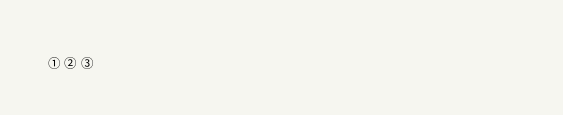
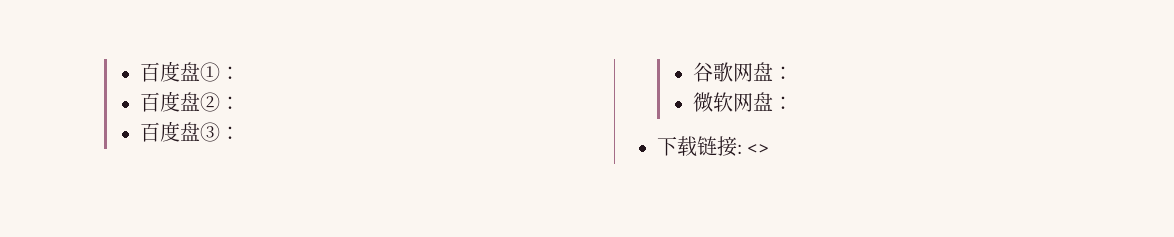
[48,57,94,69] ① ② ③ -> [139,61,240,82] [139,91,240,112] [139,121,240,142] [692,62,793,82] [692,92,793,112] [657,136,770,157] 百度盘①： // 百度盘②： // 百度盘③： // 谷歌网盘： // 微软网盘： // 下载链接: <>

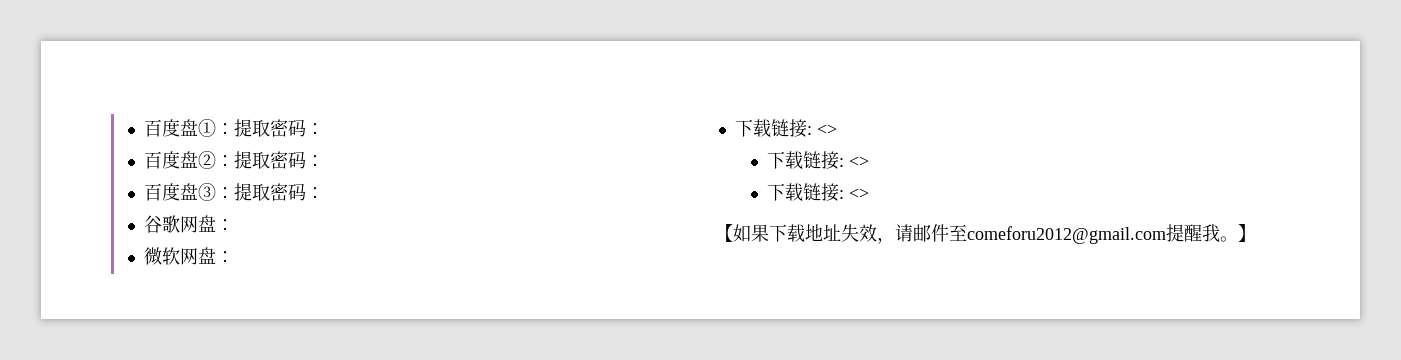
(240, 73) none -> [233,119,324,137] 提取密码：
(240, 103) none -> [233,151,324,169] 提取密码：
(240, 133) none -> [233,183,324,201] 提取密码：
(770, 149) none -> [766,151,869,170] [766,183,869,202] [715,224,1256,244] // 下载链接: <> // 下载链接: <> // 【如果下载地址失效，请邮件至comeforu2012@gmail.com提醒我。】

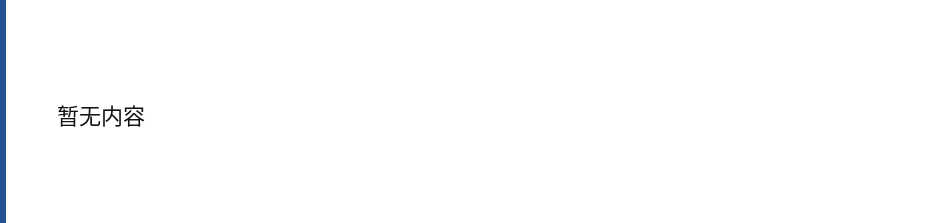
[143,119,324,137] [143,151,324,169] [143,183,324,201] [143,215,234,233] [143,247,234,265] [734,119,837,138] [766,151,869,170] [766,183,869,202] [715,224,1256,244] 百度盘①：提取密码： // 百度盘②：提取密码： // 百度盘③：提取密码： // 谷歌网盘： // 微软网盘： // 下载链接: <> // 下载链接: <> // 下载链接: <> // 【如果下载地址失效，请邮件至comeforu2012@gmail.com提醒我。】 -> [57,105,145,127] 暂无内容

